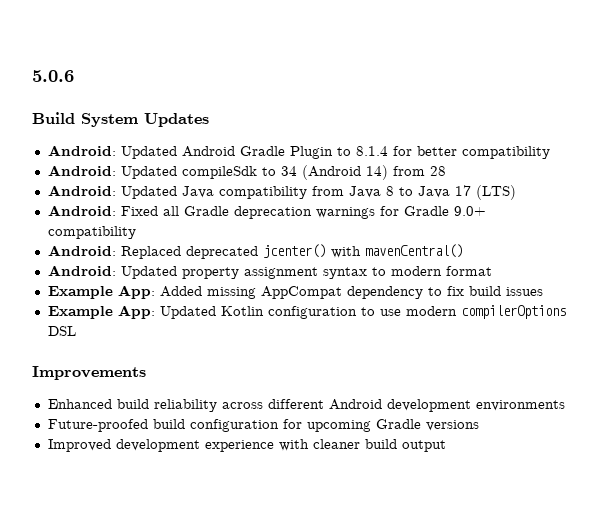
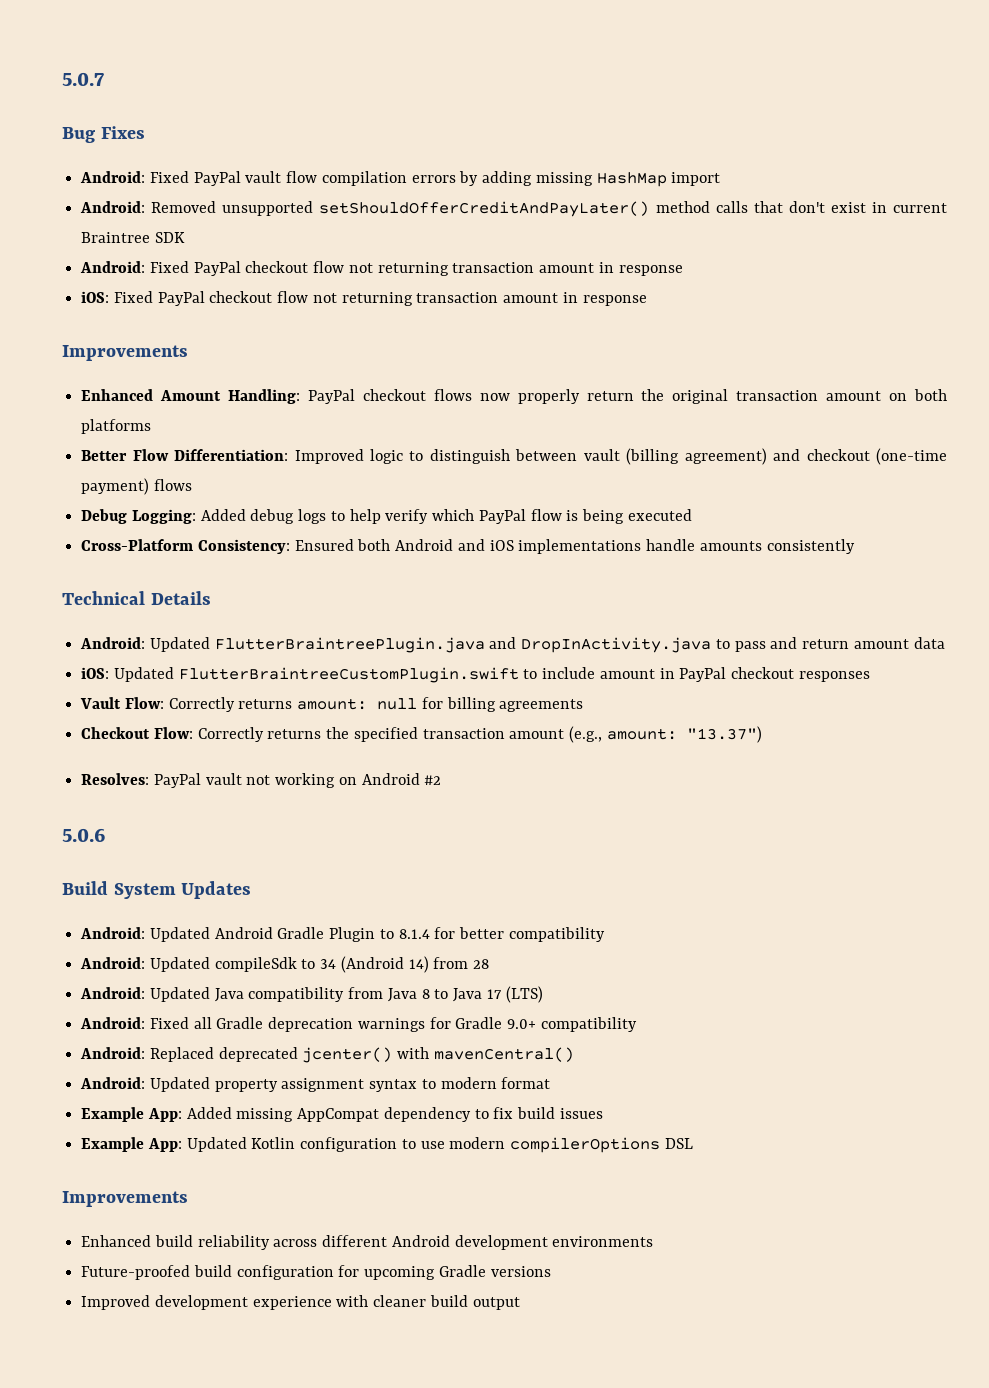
(32, 76) none -> [62,72,104,86] [62,126,145,143] [80,171,721,187] [80,201,948,217] [81,232,185,243] [80,261,683,276] [81,291,647,306] [62,345,188,361] [81,389,948,404] [81,419,152,434] [81,448,948,465] [81,478,192,495] [81,509,692,524] [81,539,855,554] [62,591,211,605] [80,637,945,653] [81,667,870,683] [80,697,584,712] [81,726,762,743] [81,773,442,788] 5.0.7 // Bug Fixes // Android: Fixed PayPal vault flow compilation errors by adding missing HashMap import // Android: Removed unsupported setShouldOfferCreditAndPayLater() method calls that don't exist in current Braintree SDK // Android: Fixed PayPal checkout flow not returning transaction amount in response // iOS: Fixed PayPal checkout flow not returning transaction amount in response // Improvements // Enhanced Amount Handling: PayPal checkout flows now properly return the original transaction amount on both platforms // Better Flow Differentiation: Improved logic to distinguish between vault (billing agreement) and checkout (one-time payment) flows // Debug Logging: Added debug logs to help verify which PayPal flow is being executed // Cross-Platform Consistency: Ensured both Android and iOS implementations handle amounts consistently // Technical Details // Android: Updated FlutterBraintreePlugin.java and DropInActivity.java to pass and return amount data // iOS: Updated FlutterBraintreeCustomPlugin.swift to include amount in PayPal checkout responses // Vault Flow: Correctly returns amount: null for billing agreements // Checkout Flow: Correctly returns the specified transaction amount (e.g., amount: "13.37") // Resolves: PayPal vault not working on Android #2 //

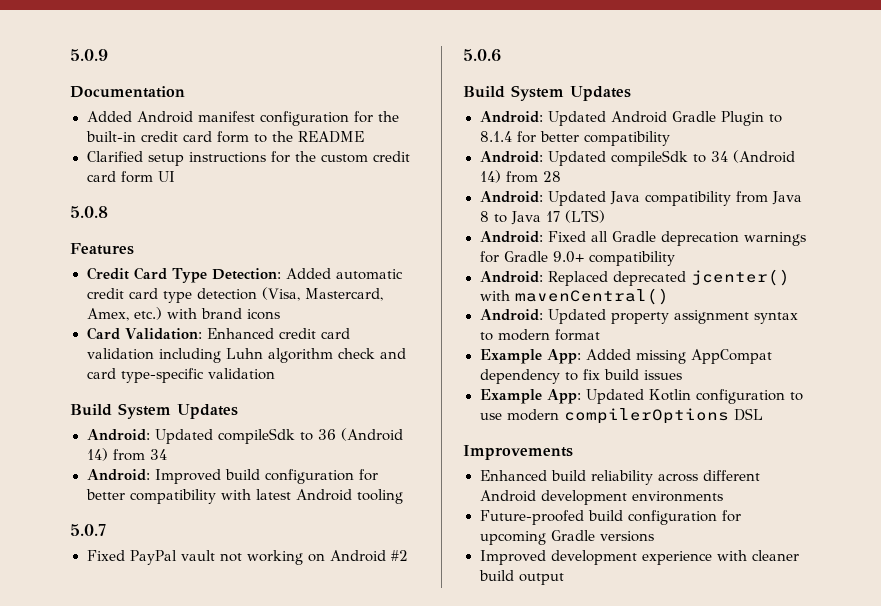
[62,72,104,86] [62,126,145,143] [80,171,721,187] [80,201,948,217] [81,232,185,243] [80,261,683,276] [81,291,647,306] [62,345,188,361] [81,389,948,404] [81,419,152,434] [81,448,948,465] [81,478,192,495] [81,509,692,524] [81,539,855,554] [62,591,211,605] [80,637,945,653] [81,667,870,683] [80,697,584,712] [81,726,762,743] [81,773,150,785] 5.0.7 // Bug Fixes // Android: Fixed PayPal vault flow compilation errors by adding missing HashMap import // Android: Removed unsupported setShouldOfferCreditAndPayLater() method calls that don't exist in current Braintree SDK // Android: Fixed PayPal checkout flow not returning transaction amount in response // iOS: Fixed PayPal checkout flow not returning transaction amount in response // Improvements // Enhanced Amount Handling: PayPal checkout flows now properly return the original transaction amount on both platforms // Better Flow Differentiation: Improved logic to distinguish between vault (billing agreement) and checkout (one-time payment) flows // Debug Logging: Added debug logs to help verify which PayPal flow is being executed // Cross-Platform Consistency: Ensured both Android and iOS implementations handle amounts consistently // Technical Details // Android: Updated FlutterBraintreePlugin.java and DropInActivity.java to pass and return amount data // iOS: Updated FlutterBraintreeCustomPlugin.swift to include amount in PayPal checkout responses // Vault Flow: Correctly returns amount: null for billing agreements // Checkout Flow: Correctly returns the specified transaction amount (e.g., amount: "13.37") // Resolves: -> [70,49,108,61] [70,86,185,98] [86,111,399,126] [85,131,364,143] [86,151,410,166] [86,171,175,183] [70,206,108,218] [70,243,134,255] [86,267,404,283] [86,287,383,303] [86,307,280,321] [86,327,351,340] [86,348,406,363] [86,368,275,383] [70,403,238,419] [86,428,403,444] [86,448,167,461] [86,469,378,484] [85,489,403,504] [70,524,106,536] [86,550,125,561] 5.0.9 // Documentation // Added Android manifest configuration for the built-in credit card form to the README // Clarified setup instructions for the custom credit card form UI // 5.0.8 // Features // Credit Card Type Detection: Added automatic credit card type detection (Visa, Mastercard, Amex, etc.) with brand icons // Card Validation: Enhanced credit card validation including Luhn algorithm check and card type-specific validation // Build System Updates // Android: Updated compileSdk to 36 (Android 14) from 34 // Android: Improved build configuration for better compatibility with latest Android tooling // 5.0.7 // Fixed

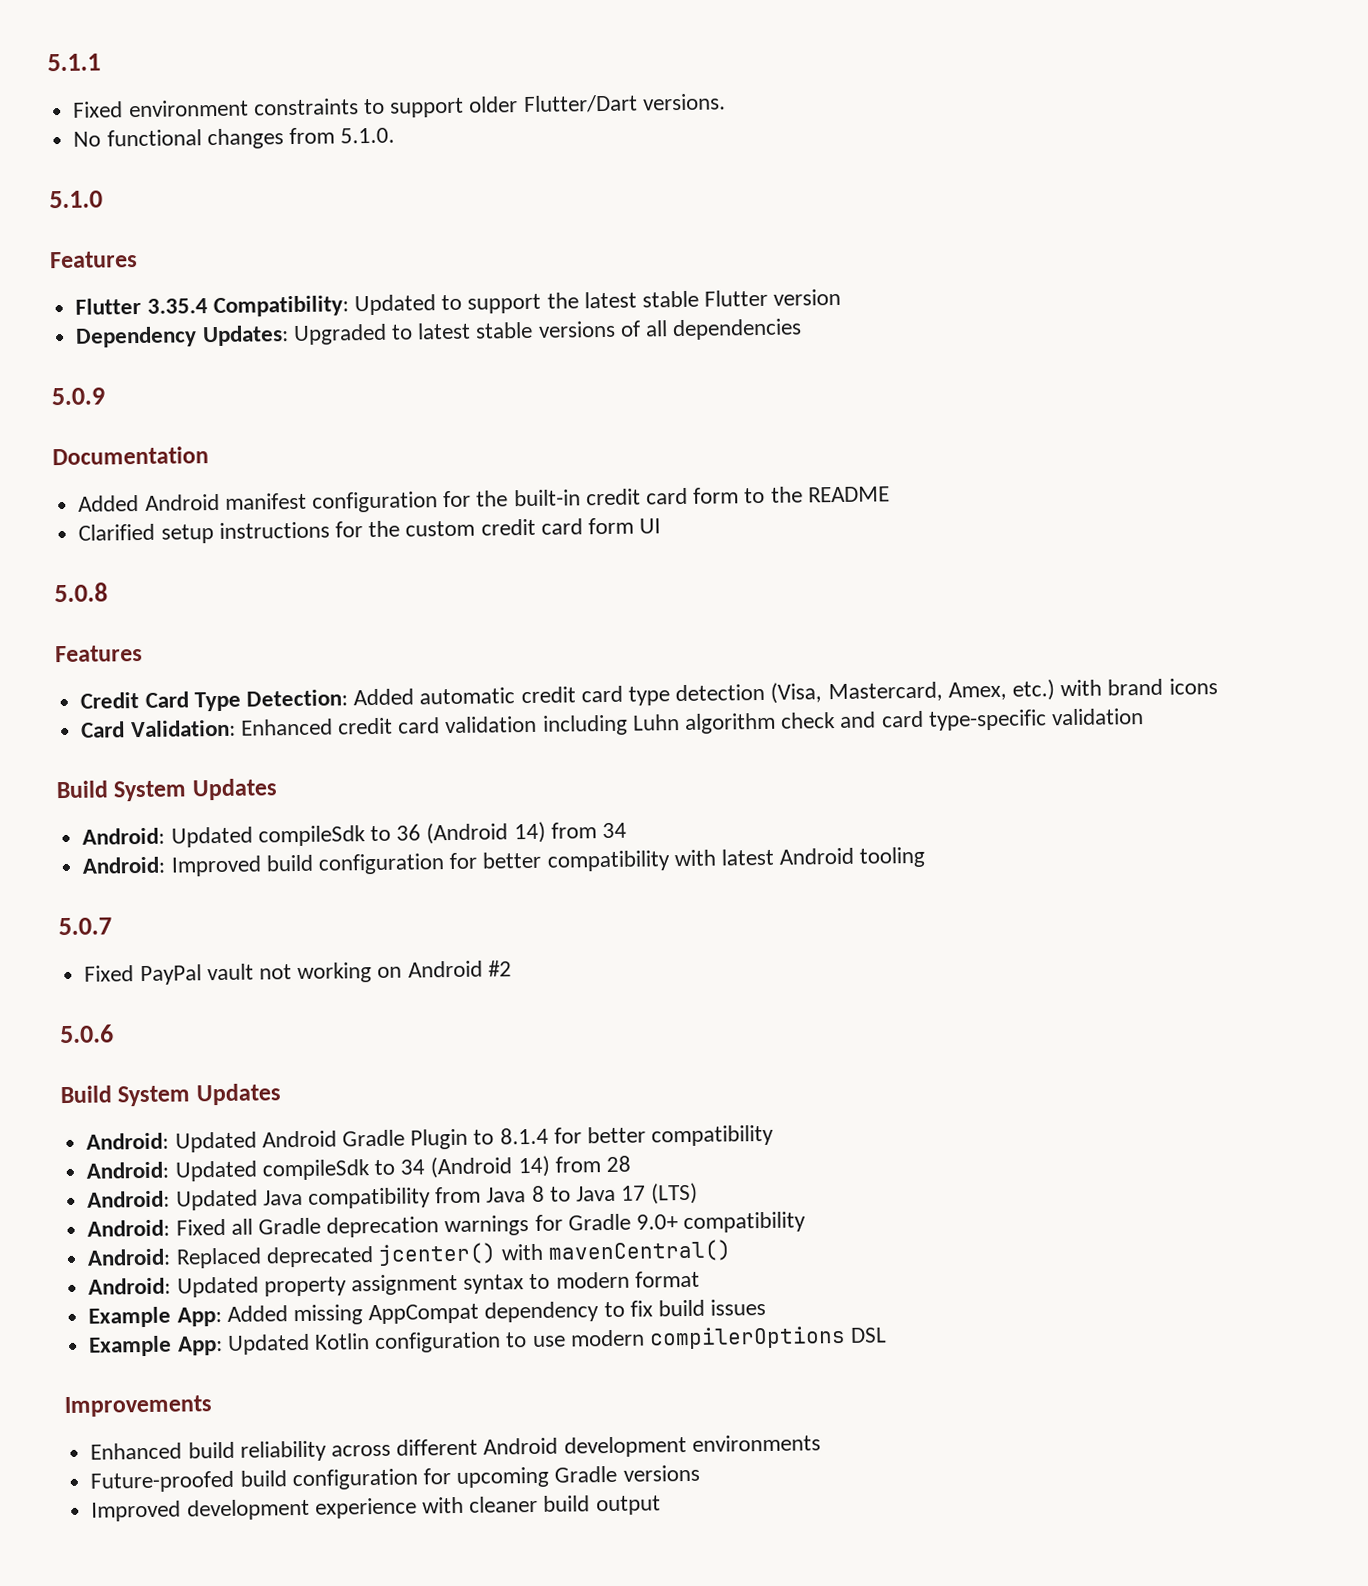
(70, 55) none -> [47,53,101,72] [73,93,726,118] [73,127,396,150] [49,190,103,209] [49,251,138,269] [75,288,842,318] [75,318,803,348] 5.1.1 // Fixed environment constraints to support older Flutter/Dart versions. // No functional changes from 5.1.0. // 5.1.0 // Features // Flutter 3.35.4 Compatibility: Updated to support the latest stable Flutter version // Dependency Updates: Upgraded to latest stable versions of all dependencies //

